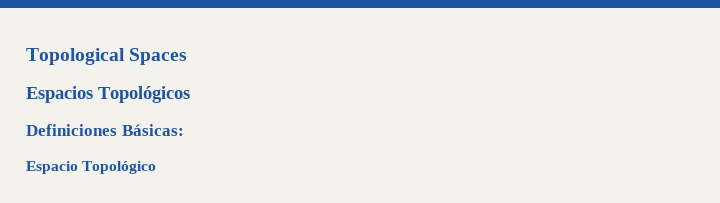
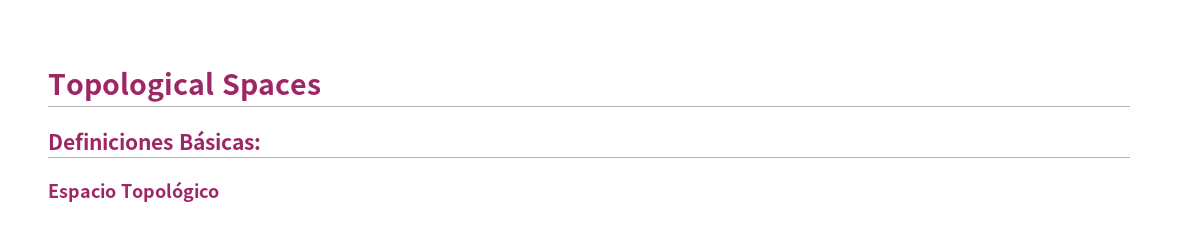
[26,86,190,103] // Espacios Topológicos -> (321, 87) none

